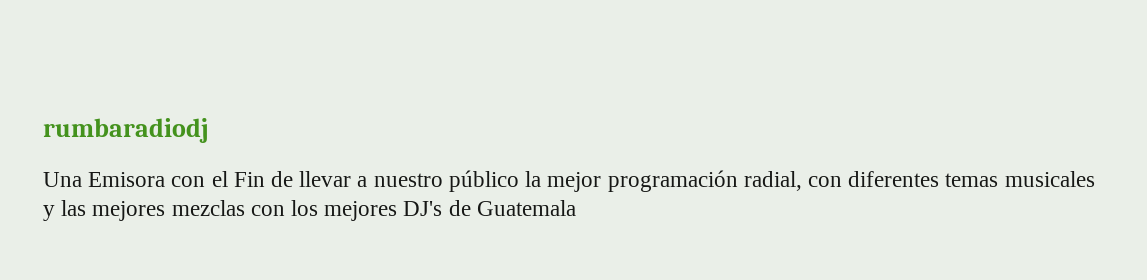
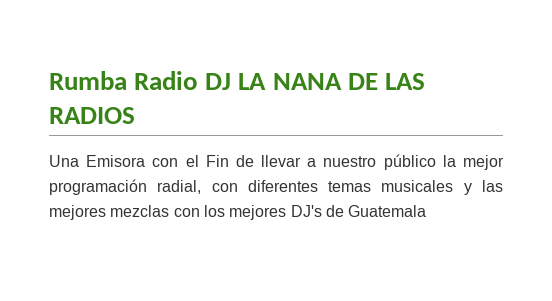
[43,118,209,143] rumbaradiodj -> [49,71,425,90] [49,107,135,124] Rumba Radio DJ LA NANA DE LAS RADIOS

